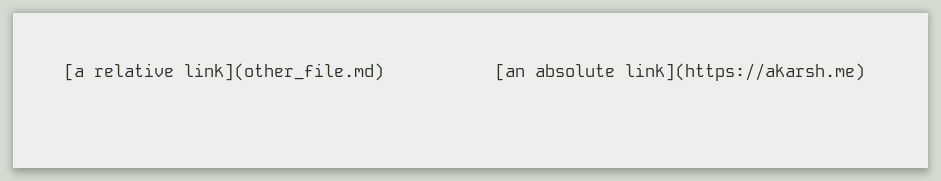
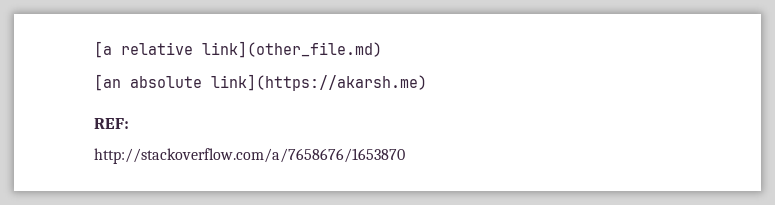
(865, 72) none -> [94,118,129,129] [94,148,405,164] // REF: // http://stackoverflow.com/a/7658676/1653870

